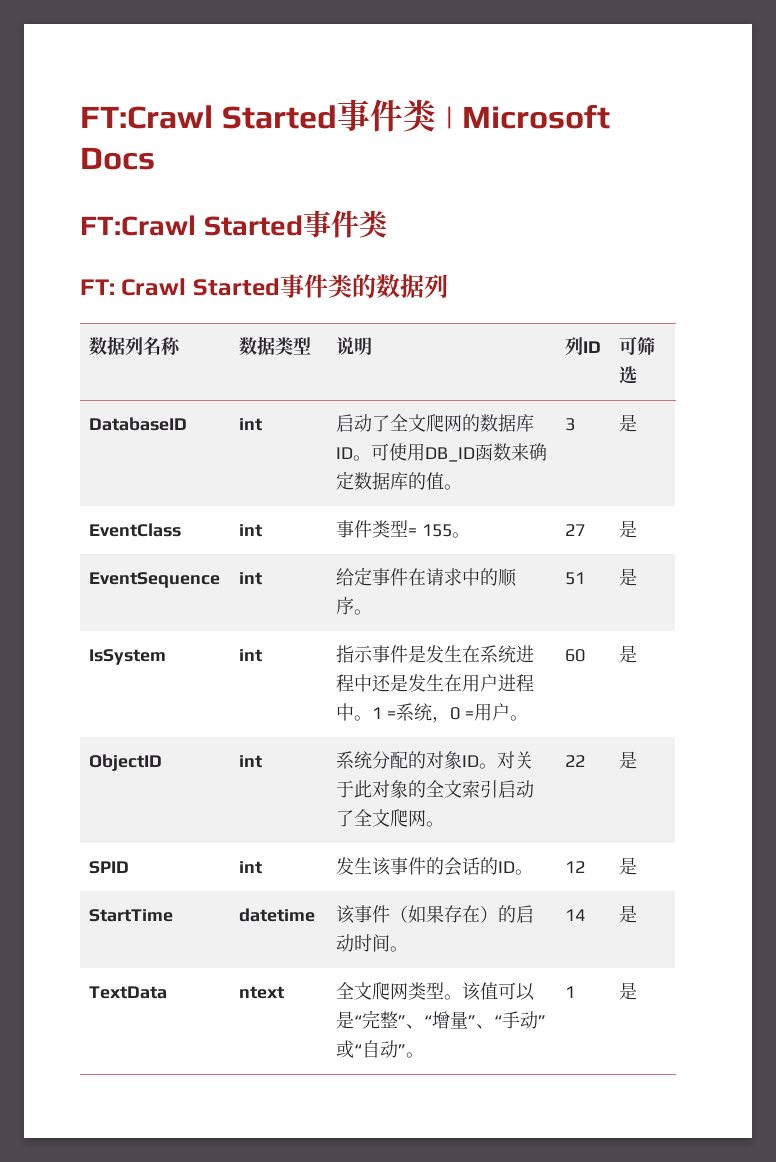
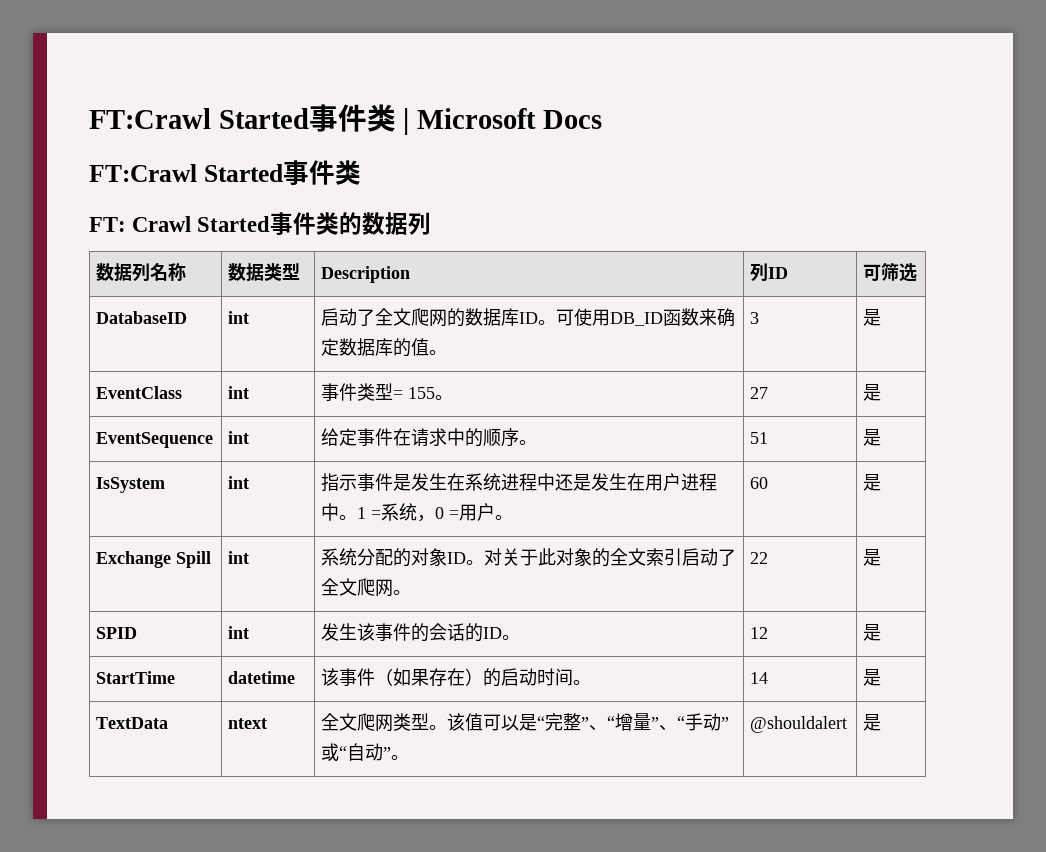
[336,337,373,355] 说明 -> [321,266,411,283] Description
[89,754,163,771] ObjectID -> [96,551,212,568] Exchange Spill
[565,986,576,998] 1 -> [750,716,848,733] @shouldalert

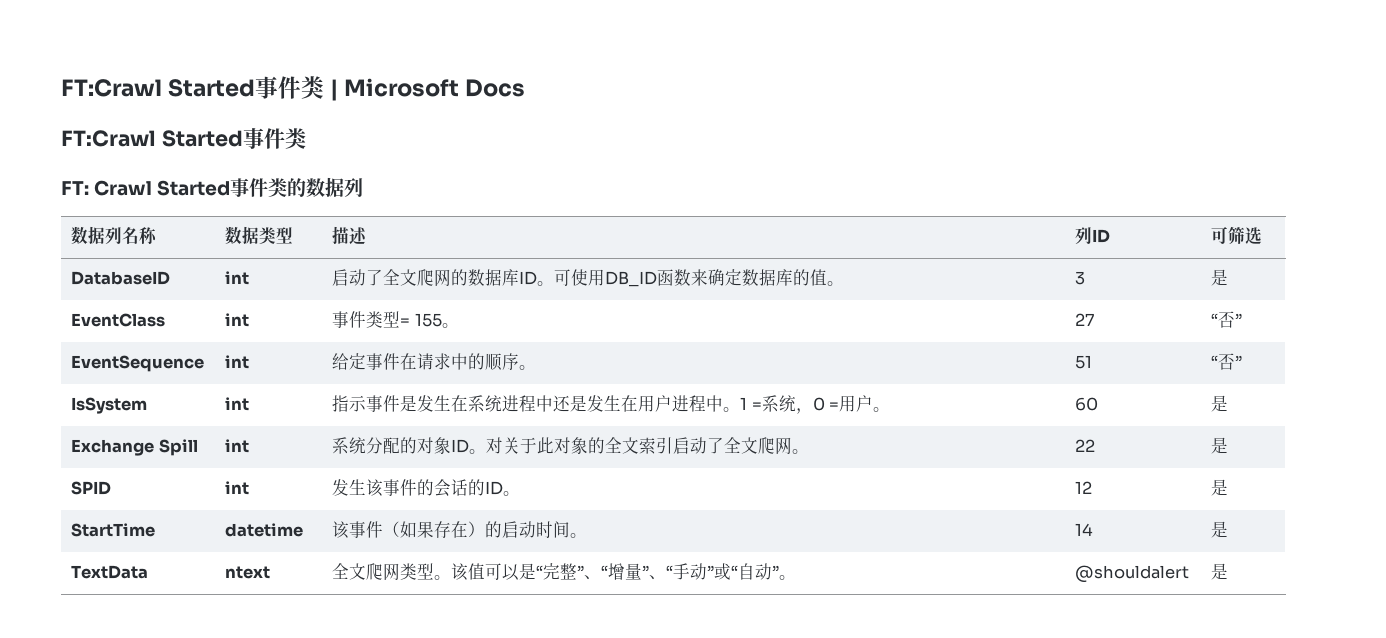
[321,266,411,283] Description -> [332,226,368,245] 描述
[863,384,882,401] 是 -> [1211,311,1243,328] “否”
[863,429,882,446] 是 -> [1211,353,1243,370] “否”

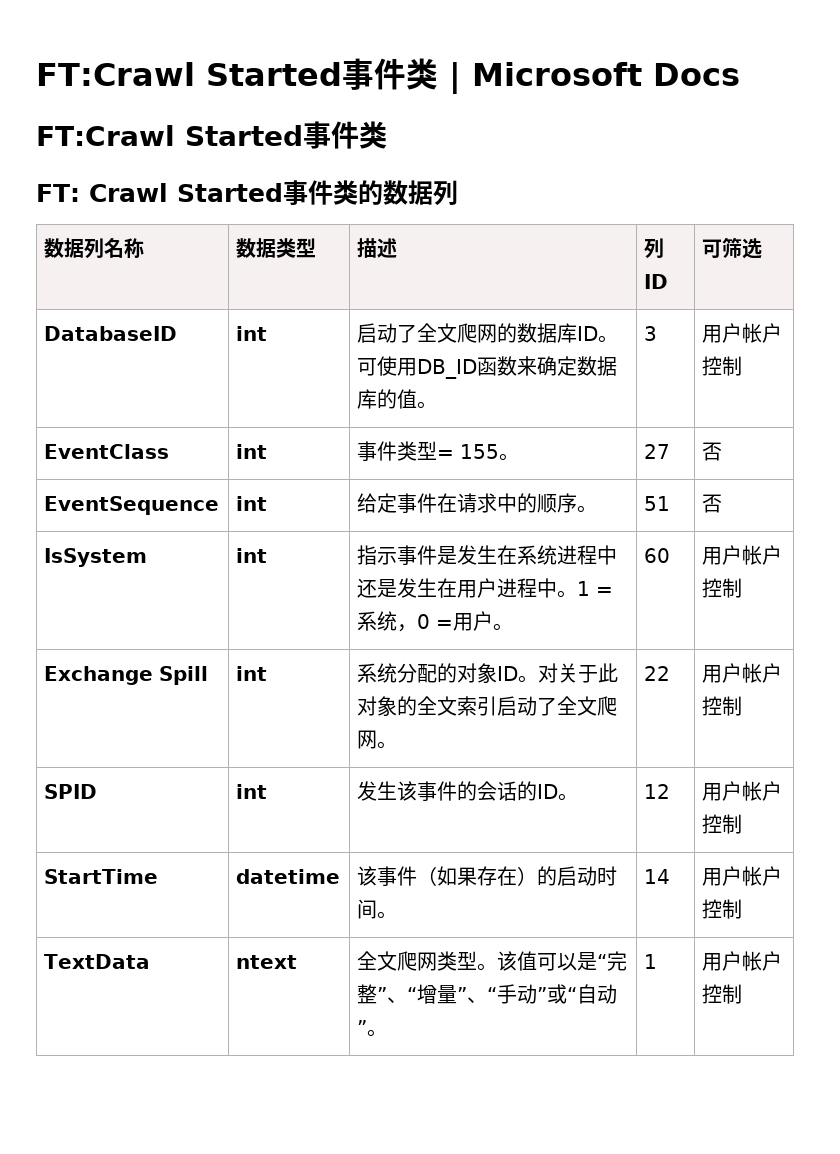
[1211,269,1229,286] 是 -> [702,323,783,343] [702,356,743,376] 用户帐户控制
[1211,311,1243,328] “否” -> [702,442,723,461] 否
[1211,353,1243,370] “否” -> [702,494,723,513] 否
[1211,395,1229,412] 是 -> [702,545,783,565] [702,578,743,598] 用户帐户控制
[1211,437,1229,454] 是 -> [702,663,783,683] [702,696,743,716] 用户帐户控制
[1211,479,1229,496] 是 -> [702,781,783,801] [702,814,743,834] 用户帐户控制
[1211,521,1229,538] 是 -> [702,866,783,886] [702,899,743,919] 用户帐户控制
[1075,565,1190,583] [1211,563,1229,580] @shouldalert | 是 -> [644,954,658,969] [702,951,783,971] [702,984,743,1004] 1 | 用户帐户控制

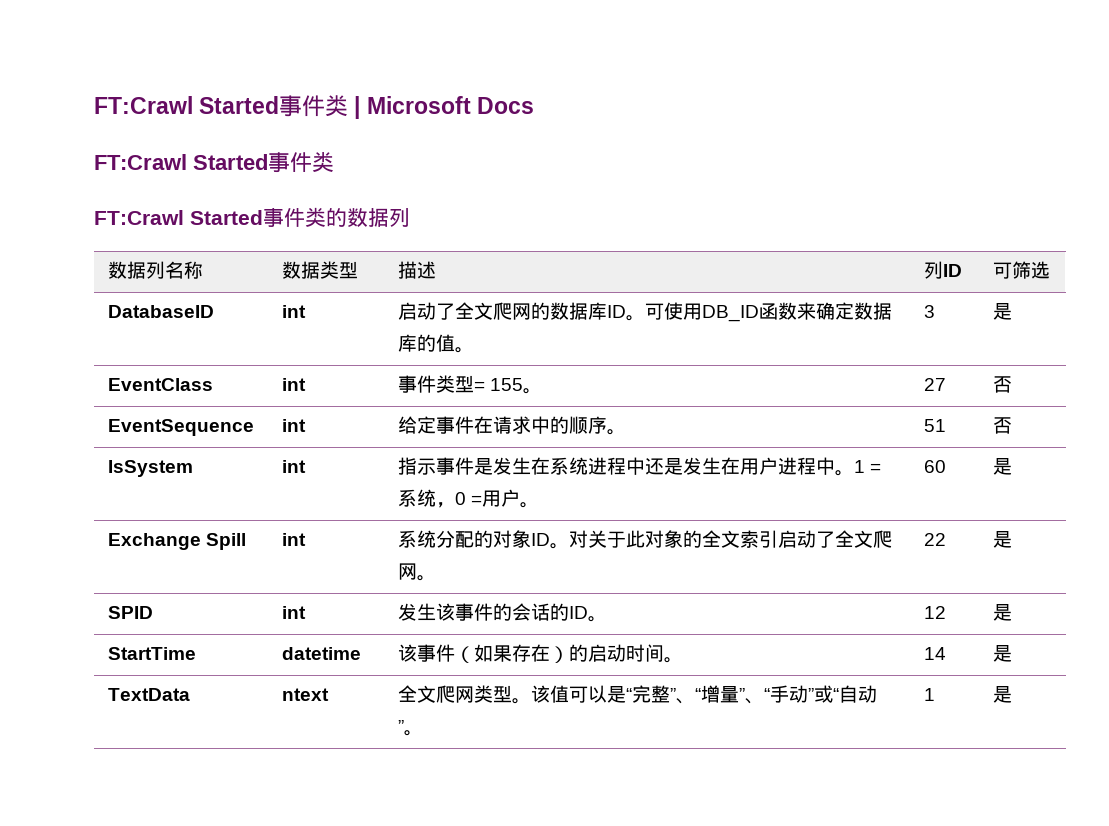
[36,183,168,202] FT: Crawl -> [94,210,184,225] FT:Crawl
[702,323,783,343] [702,356,743,376] 用户帐户控制 -> [992,303,1012,320] 是
[702,545,783,565] [702,578,743,598] 用户帐户控制 -> [992,458,1012,475] 是
[702,663,783,683] [702,696,743,716] 用户帐户控制 -> [992,531,1012,548] 是
[702,781,783,801] [702,814,743,834] 用户帐户控制 -> [992,604,1012,621] 是
[702,866,783,886] [702,899,743,919] 用户帐户控制 -> [992,645,1012,662] 是
[702,951,783,971] [702,984,743,1004] 用户帐户控制 -> [992,686,1012,703] 是

